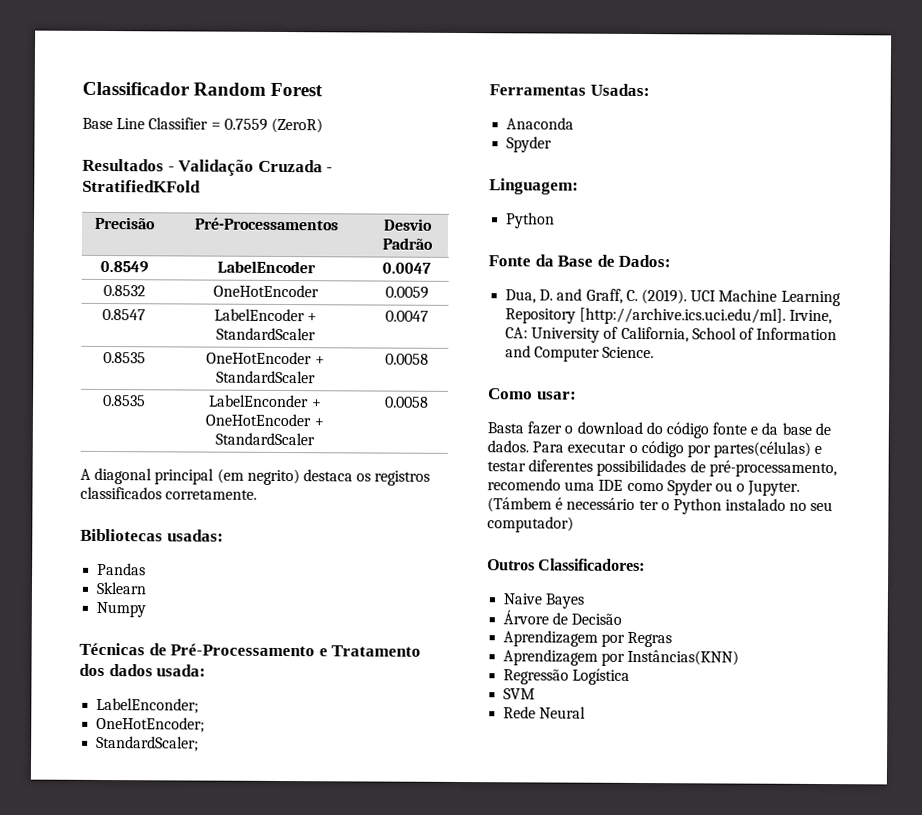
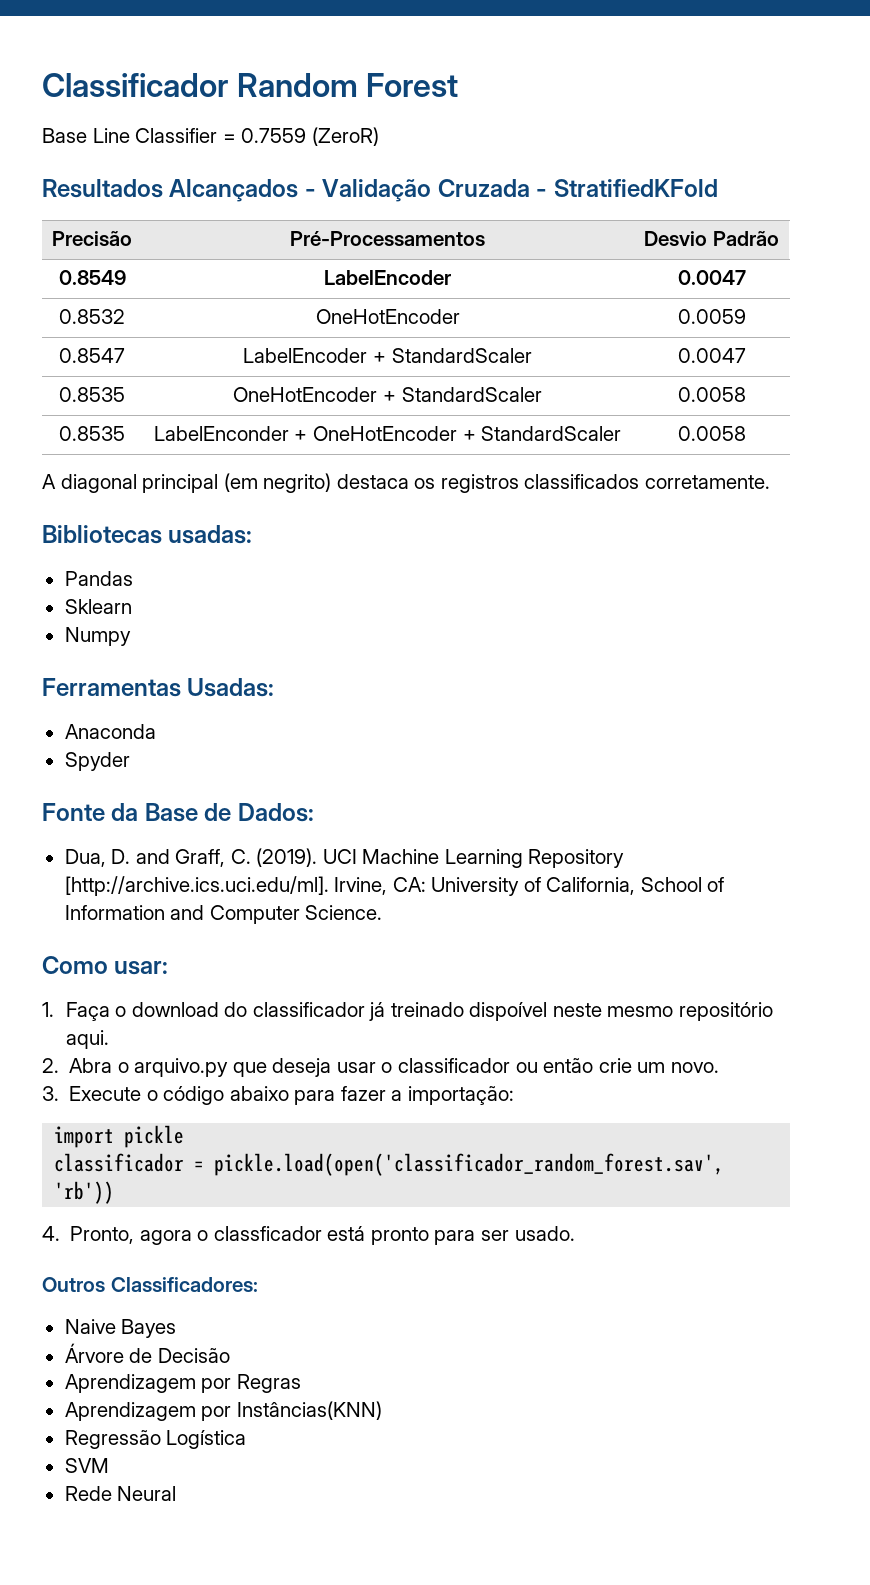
(164, 165) none -> [169,179,299,202] Alcançados
[79,642,422,657] [79,663,207,677] [96,697,200,714] [96,716,206,733] [96,735,200,752] // Técnicas de Pré-Processamento e Tratamento dos dados usada: // LabelEnconder; // OneHotEncoder; // StandardScaler; -> (131, 636) none
[489,178,579,195] [506,212,556,229] // Linguagem: // Python -> (130, 761) none
[487,421,563,435] Basta fazer -> [42,1002,110,1021] 1. Faça
[665,422,831,439] [487,440,823,458] [487,459,837,478] [487,478,801,496] [487,497,834,515] [487,516,574,533] código fonte e da base de dados. Para executar o código por partes(células) e testar diferentes possibilidades de pré-processamento, recomendo uma IDE como Spyder ou o Jupyter. (Támbem é necessário ter o Python instalado no seu computador) -> [252,1002,773,1021] [65,1030,109,1049] [42,1058,719,1077] [42,1086,514,1105] [54,1125,185,1148] [54,1153,725,1176] [54,1181,115,1204] [42,1226,575,1245] classificador já treinado dispoível neste mesmo repositório aqui. // 2. Abra o arquivo.py que deseja usar o classificador ou então crie um novo. // 3. Execute o código abaixo para fazer a importação: // import pickle // classificador = pickle.load(open('classificador_random_forest.sav', 'rb')) // 4. Pronto, agora o classficador está pronto para ser usado.

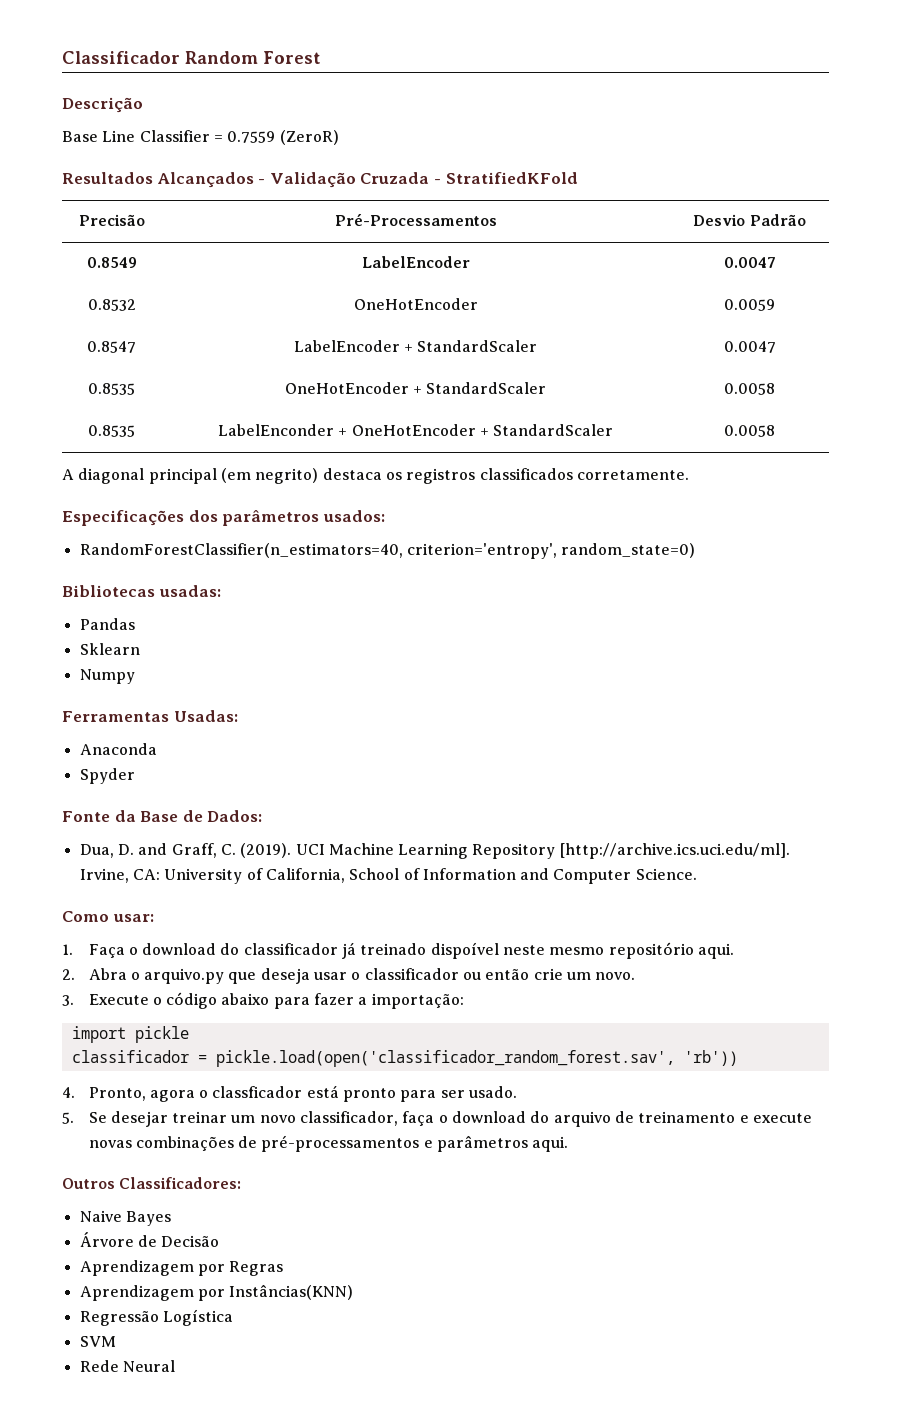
(459, 85) none -> [62,97,143,113] // Descrição
(770, 482) none -> [62,510,385,526] [79,543,696,559] // Especificações dos parâmetros usados: // RandomForestClassifier(n_estimators=40, criterion='entropy', random_state=0)
(575, 1233) none -> [62,1111,812,1127] [88,1135,569,1152] // 5. Se desejar treinar um novo classificador, faça o download do arquivo de treinamento e execute novas combinações de pré-processamentos e parâmetros aqui.

